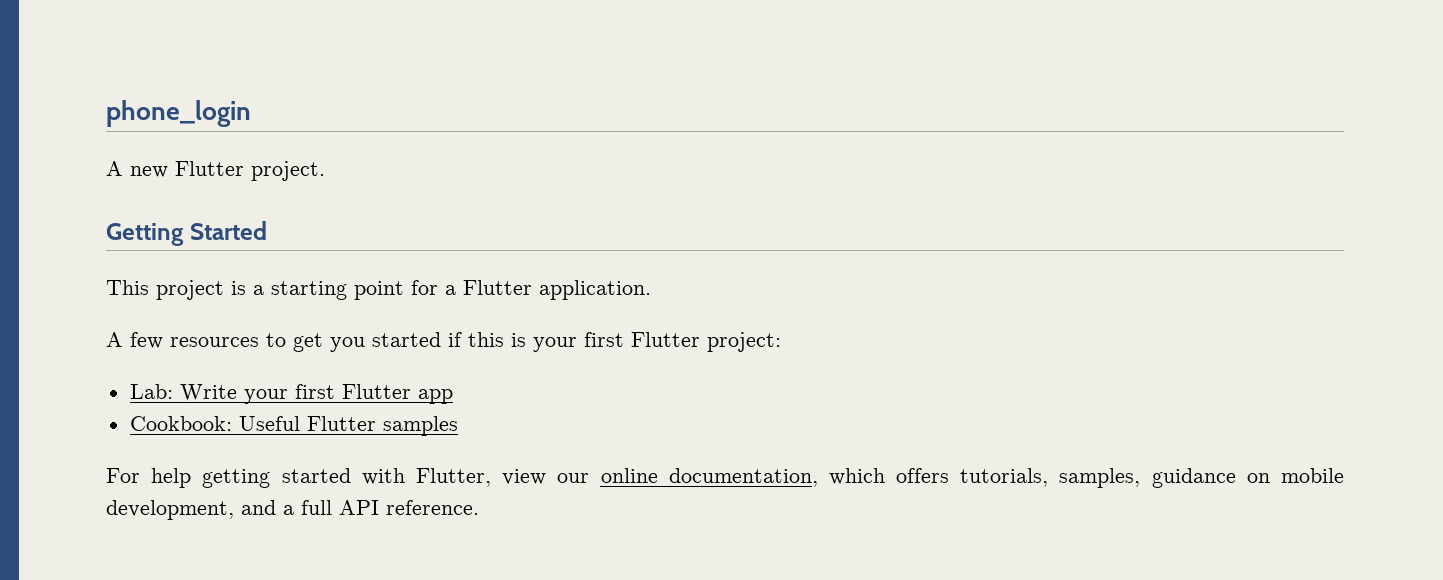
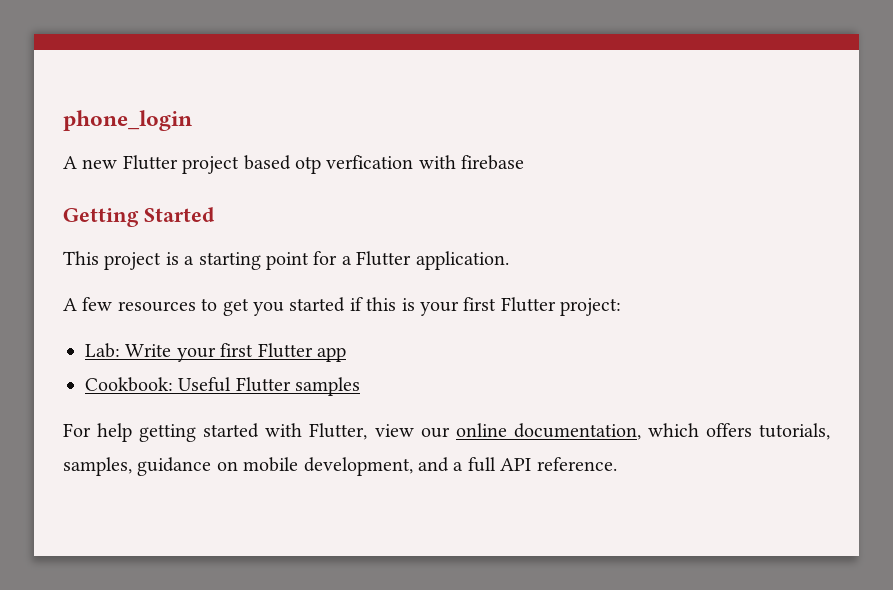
[251,161,325,181] project. -> [182,155,525,174] project based otp verfication with firebase

